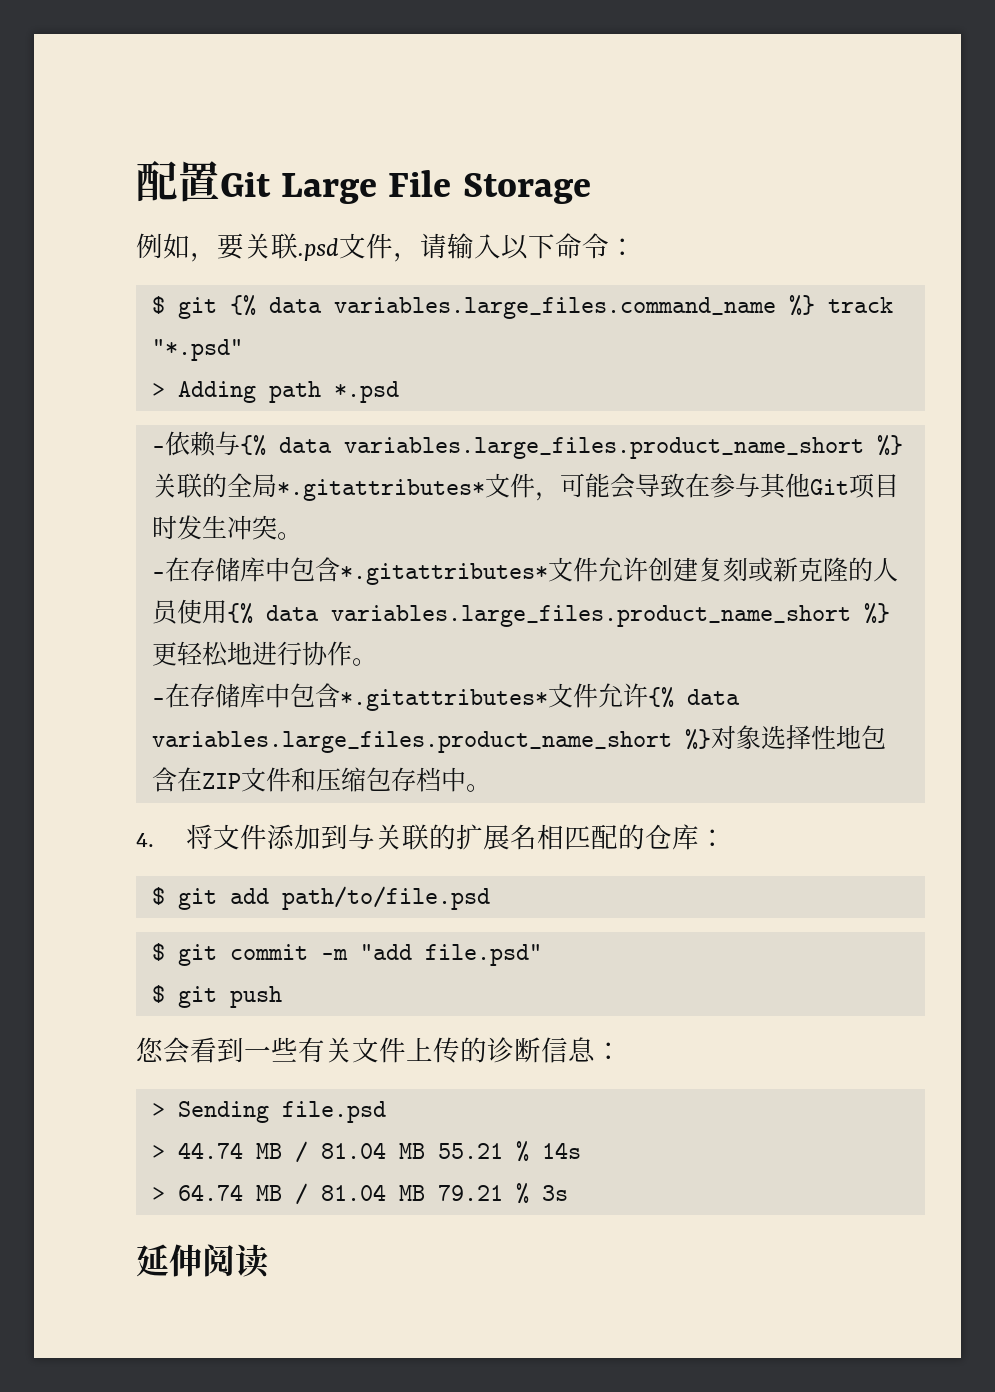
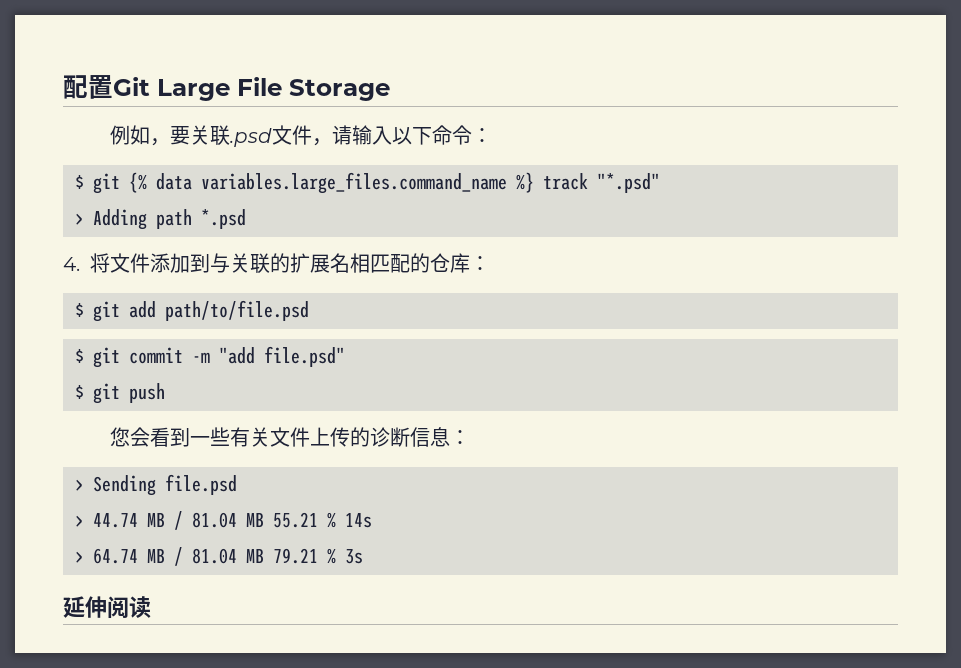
[151,431,903,459] [151,473,899,501] [151,515,302,540] [151,557,898,585] [151,599,890,627] [151,641,377,667] [151,683,740,711] [151,725,886,753] [151,767,491,792] // -依赖与{% data variables.large_files.product_name_short %}关联的全局*.gitattributes*文件，可能会导致在参与其他Git项目时发生冲突。 // -在存储库中包含*.gitattributes*文件允许创建复刻或新克隆的人员使用{% data variables.large_files.product_name_short %}更轻松地进行协作。 // -在存储库中包含*.gitattributes*文件允许{% data variables.large_files.product_name_short %}对象选择性地包含在ZIP文件和压缩包存档中。 -> (246, 219) none

